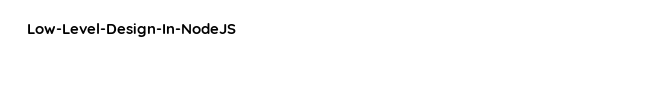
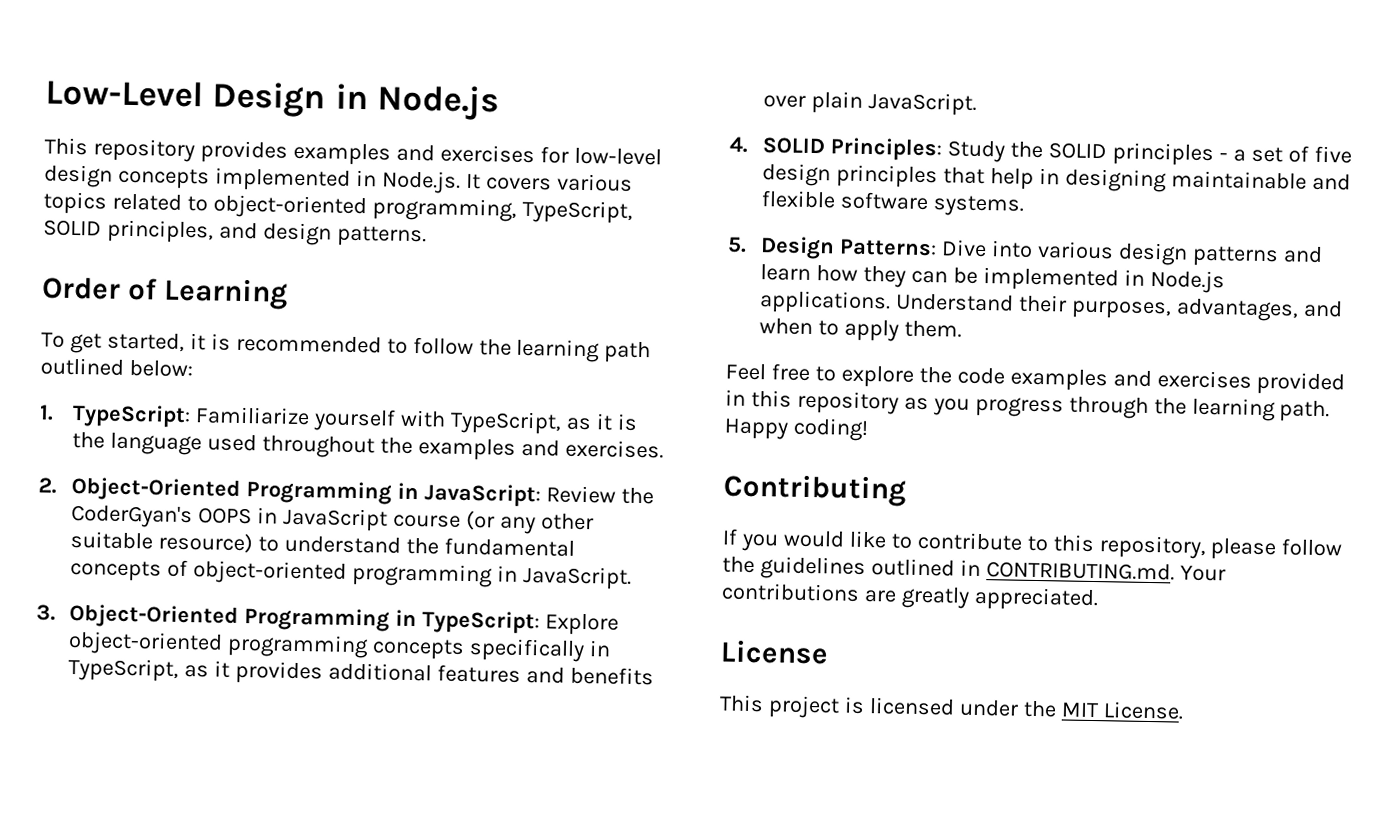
[27,23,236,37] Low-Level-Design-In-NodeJS -> [45,79,499,121] [44,137,662,166] [44,164,633,194] [43,191,633,224] [43,219,427,248] [42,276,288,310] [41,332,652,364] [40,357,193,378] [39,403,638,435] [72,431,664,461] [38,476,654,508] [71,504,594,535] [70,530,575,557] [70,559,632,590] [36,603,619,636] [68,630,611,663] [68,657,654,686] [763,90,978,116] [729,136,1352,167] [762,163,1351,193] [761,190,1025,217] [727,236,1323,268] [760,264,1225,294] [759,290,1343,322] [759,318,963,342] [725,363,1346,396] [725,389,1331,423] [724,417,869,442] [723,474,907,507] [722,528,1343,561] [722,556,1226,582] [721,582,1099,612] [720,640,829,665] [719,694,1184,720] Low-Level Design in Node.js // This repository provides examples and exercises for low-level design concepts implemented in Node.js. It covers various topics related to object-oriented programming, TypeScript, SOLID principles, and design patterns. // Order of Learning // To get started, it is recommended to follow the learning path outlined below: // 1. TypeScript: Familiarize yourself with TypeScript, as it is the language used throughout the examples and exercises. // 2. Object-Oriented Programming in JavaScript: Review the CoderGyan's OOPS in JavaScript course (or any other suitable resource) to understand the fundamental concepts of object-oriented programming in JavaScript. // 3. Object-Oriented Programming in TypeScript: Explore object-oriented programming concepts specifically in TypeScript, as it provides additional features and benefits over plain JavaScript. // 4. SOLID Principles: Study the SOLID principles - a set of five design principles that help in designing maintainable and flexible software systems. // 5. Design Patterns: Dive into various design patterns and learn how they can be implemented in Node.js applications. Understand their purposes, advantages, and when to apply them. // Feel free to explore the code examples and exercises provided in this repository as you progress through the learning path. Happy coding! // Contributing // If you would like to contribute to this repository, please follow the guidelines outlined in CONTRIBUTING.md. Your contributions are greatly appreciated. // License // This project is licensed under the MIT License.

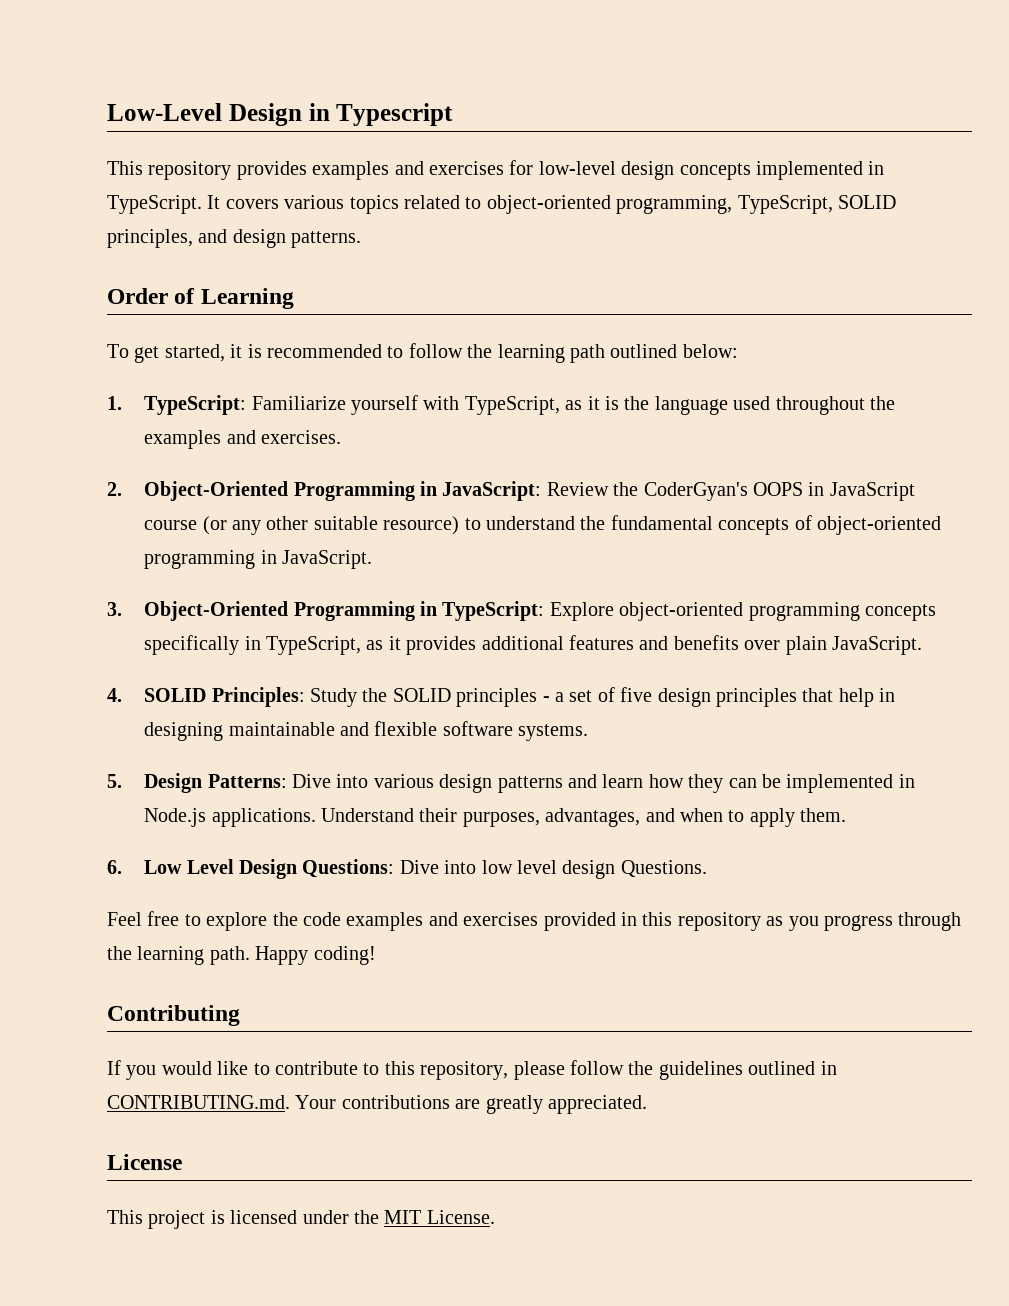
[376,84,499,121] Node.js -> [336,103,454,126] Typescript
[380,170,461,194] Node.js. -> [107,195,202,214] TypeScript.
(963, 329) none -> [107,859,707,879] // 6. Low Level Design Questions: Dive into low level design Questions.

